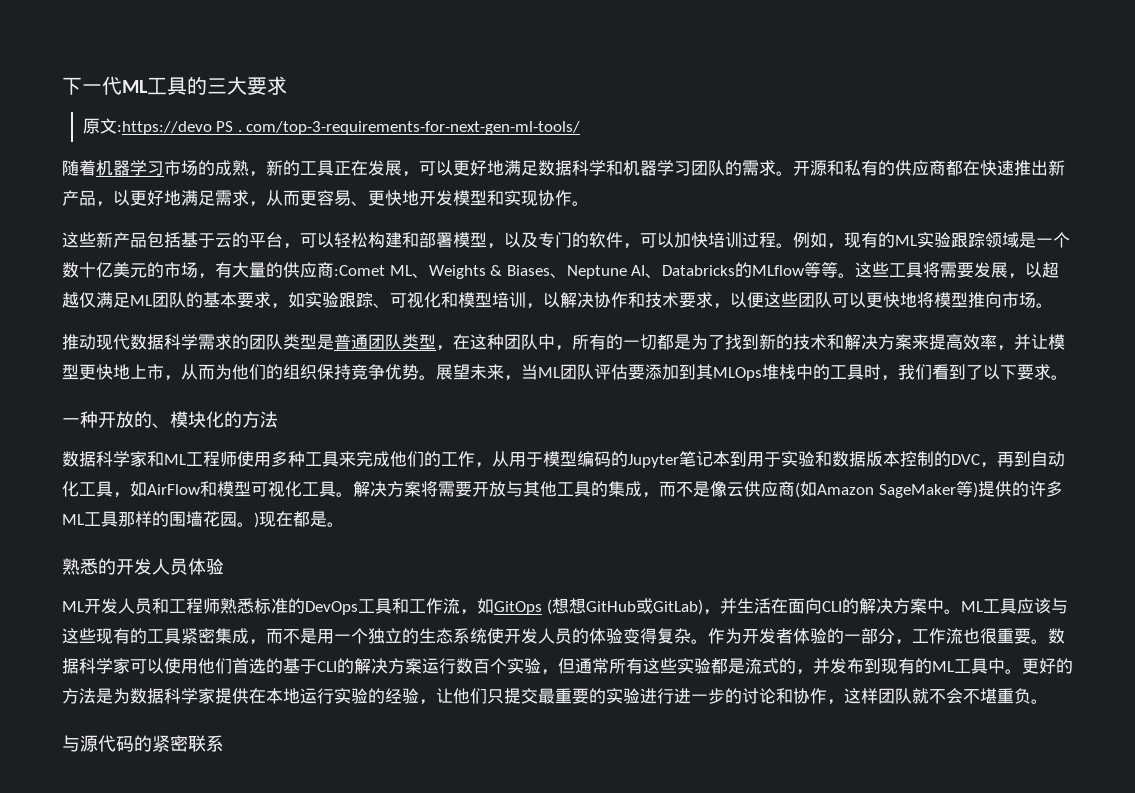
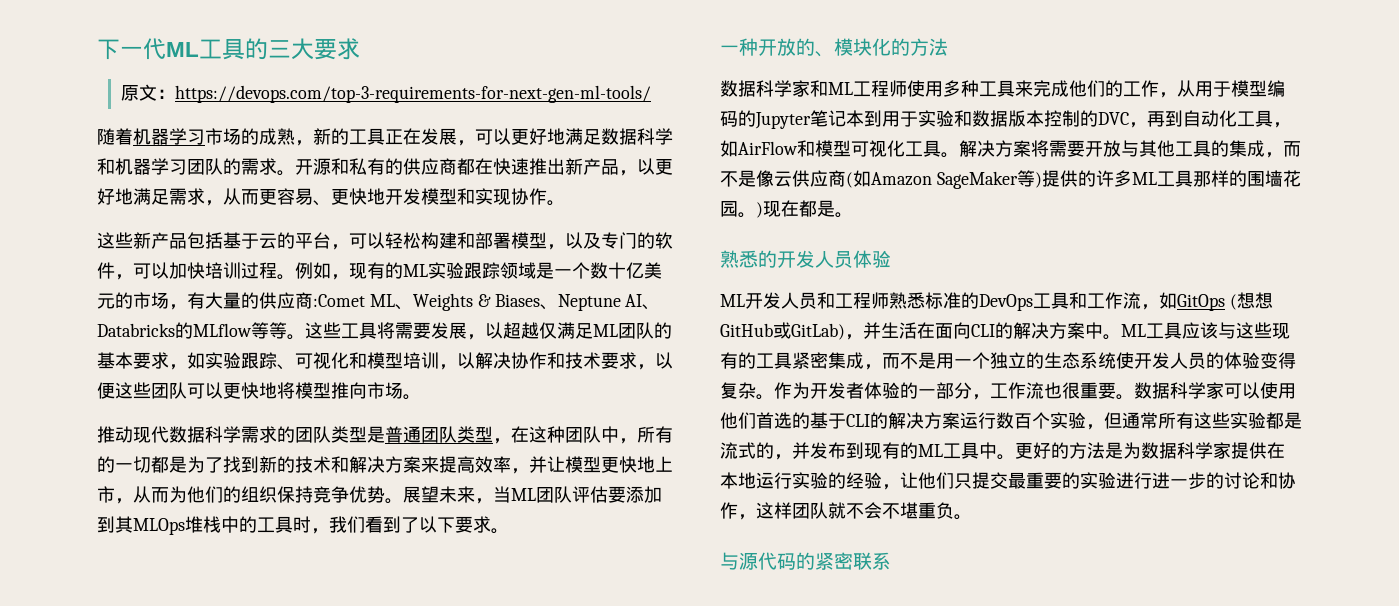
[116,121,581,135] :https://devo PS . com/top-3-requirements-for-next-gen-ml-tools/ -> [156,85,651,103] ：https://devops.com/top-3-requirements-for-next-gen-ml-tools/

